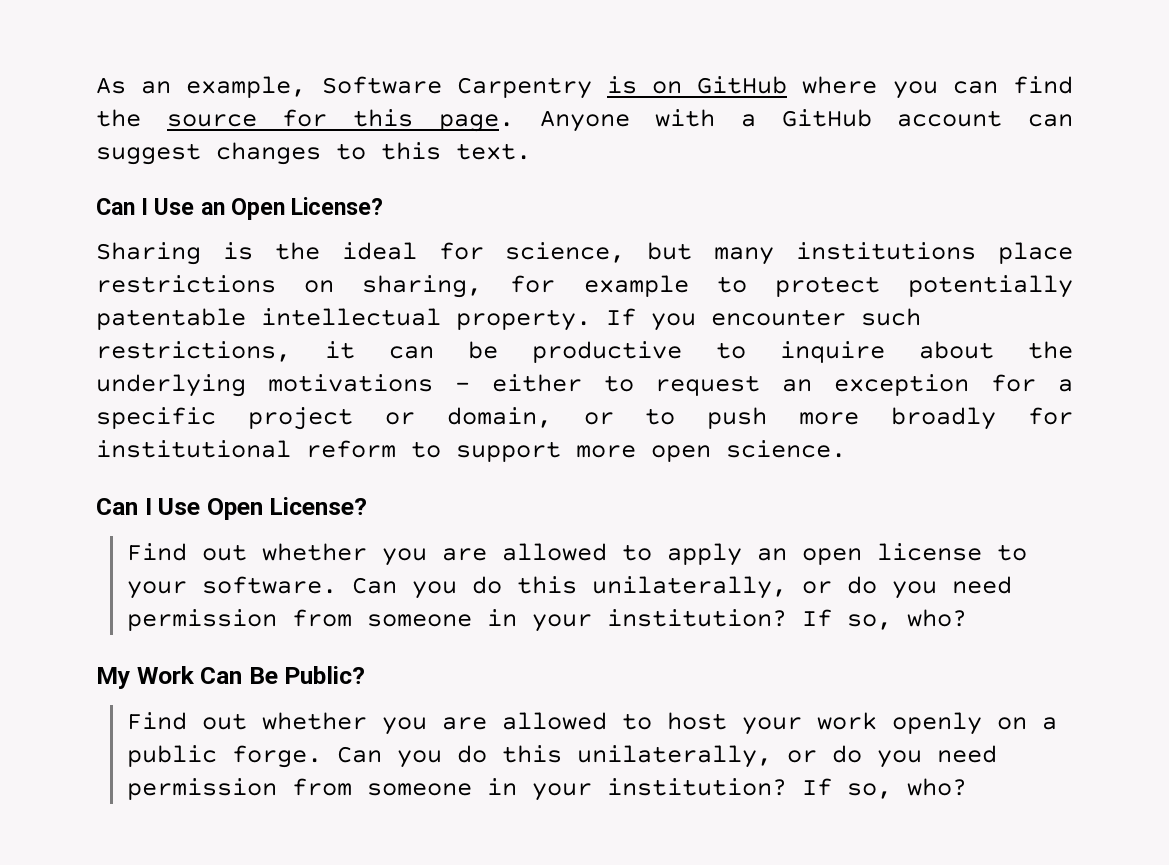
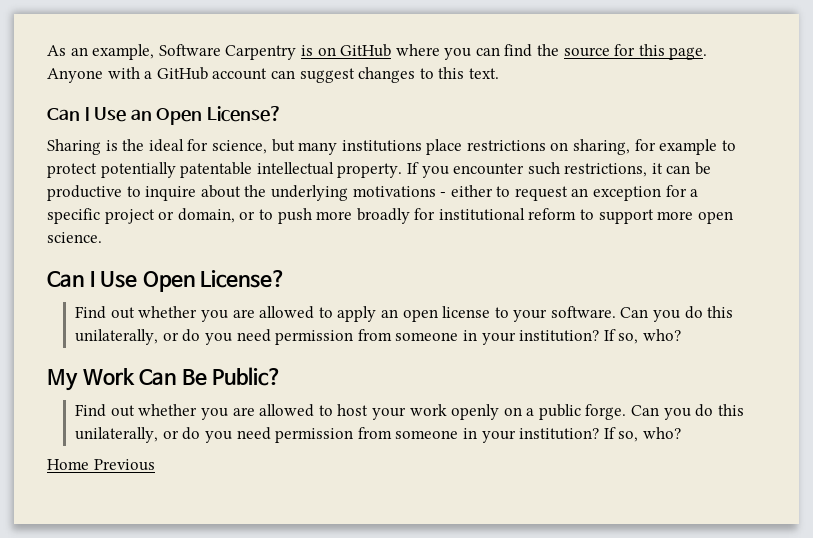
(968, 787) none -> [47,459,155,471] // Home Previous

